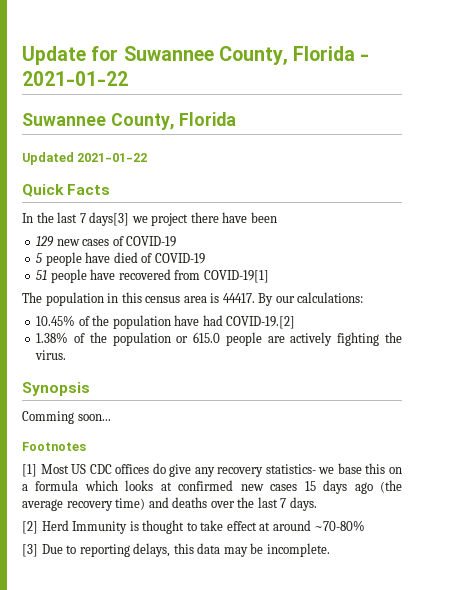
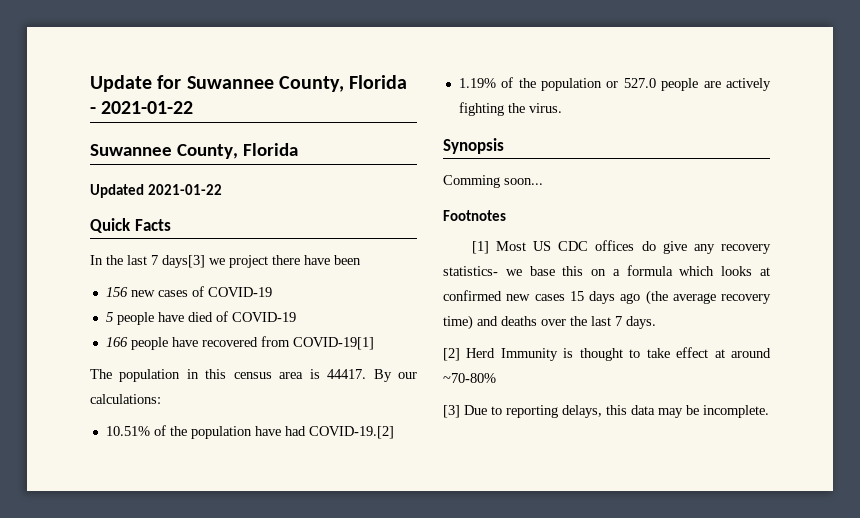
[36,236,55,247] 129 -> [105,287,128,297] 156
[36,270,48,280] 51 -> [105,337,128,347] 166
[36,315,76,326] 10.45% -> [105,426,150,436] 10.51%
[36,332,69,343] 1.38% -> [458,78,496,88] 1.19%
[193,332,221,343] 615.0 -> [623,78,656,88] 527.0

